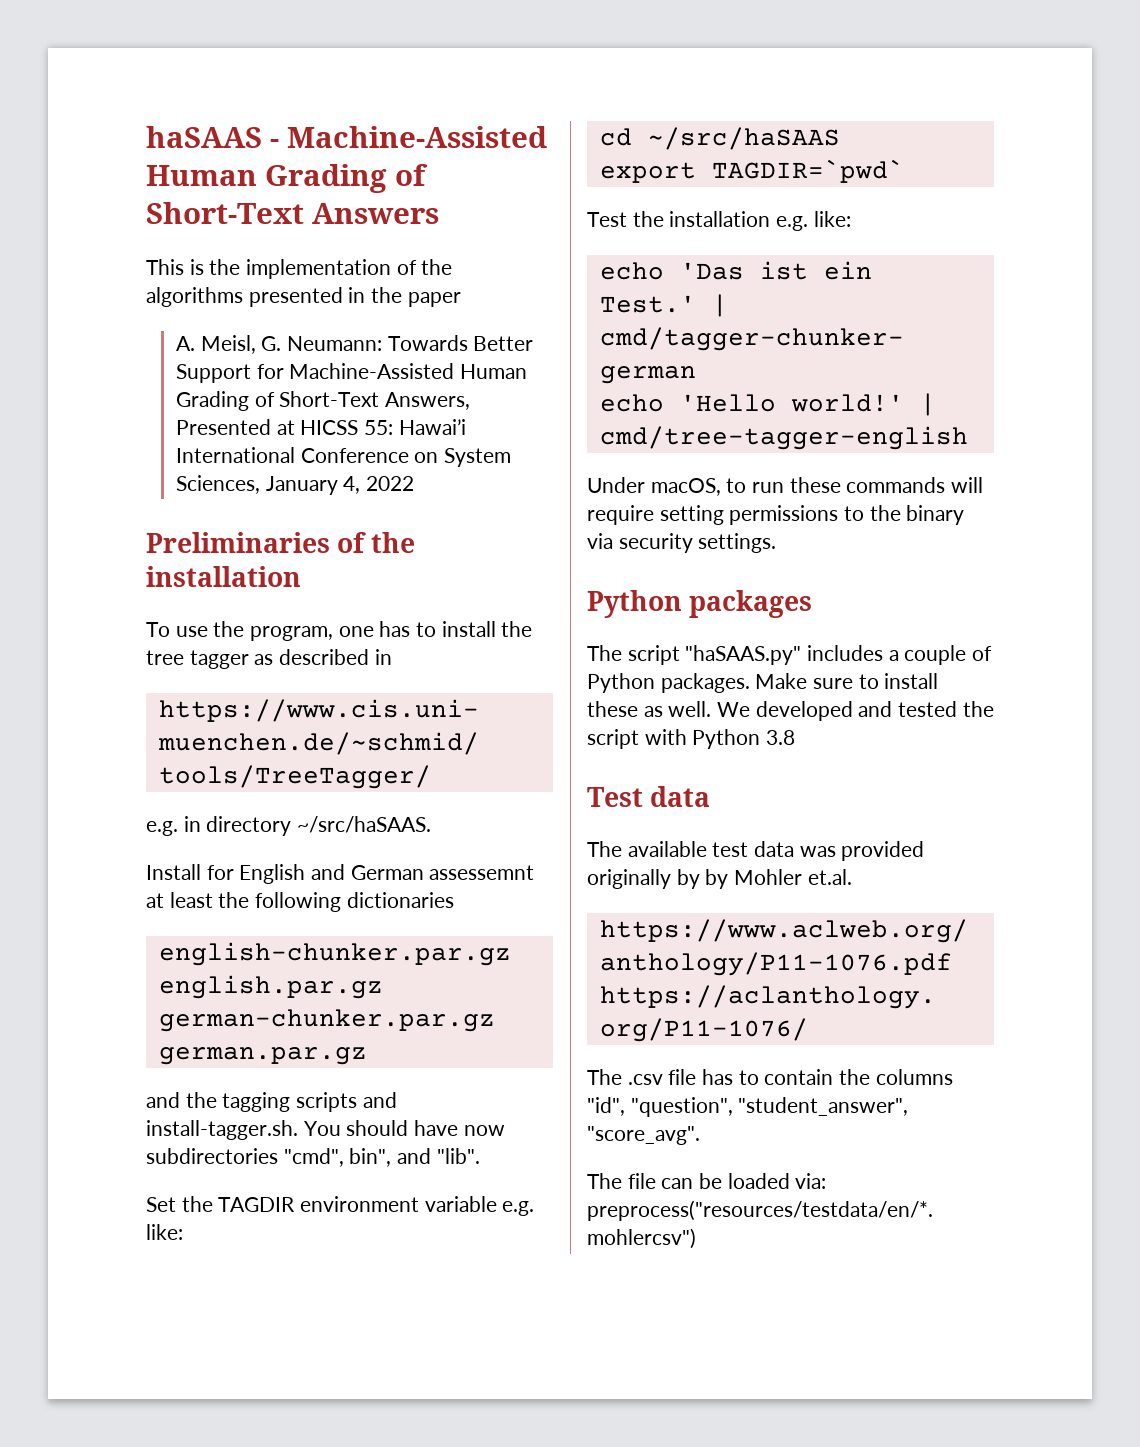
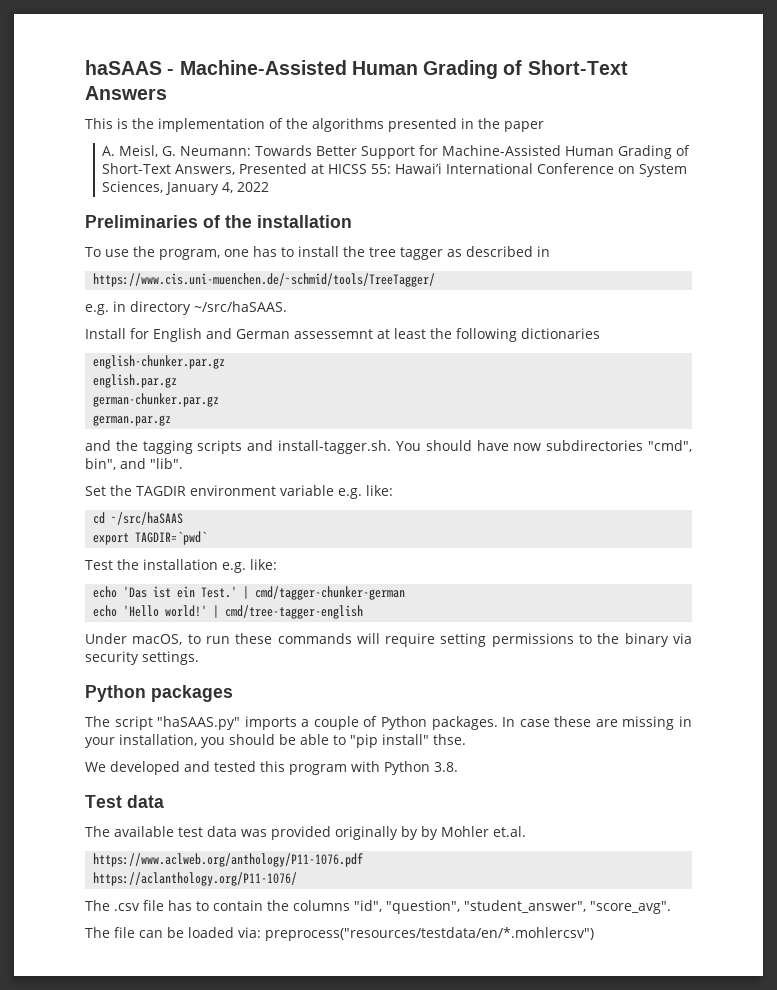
[807,645,884,661] includes -> [244,716,297,730] imports
[755,673,939,689] [587,701,712,717] Make sure to install these as well. -> [502,716,692,730] [85,734,466,748] In case these are missing in your installation, you should be able to "pip install" thse. //
[962,701,994,717] [587,729,639,749] the script -> [260,761,347,775] this program
[766,730,796,745] 3.8 -> [434,762,458,772] 3.8.

